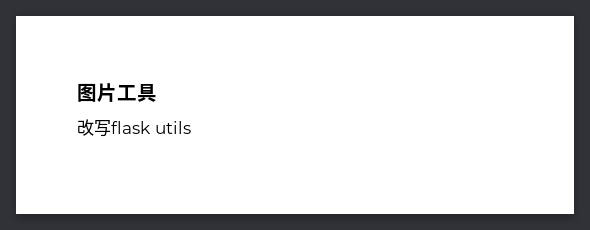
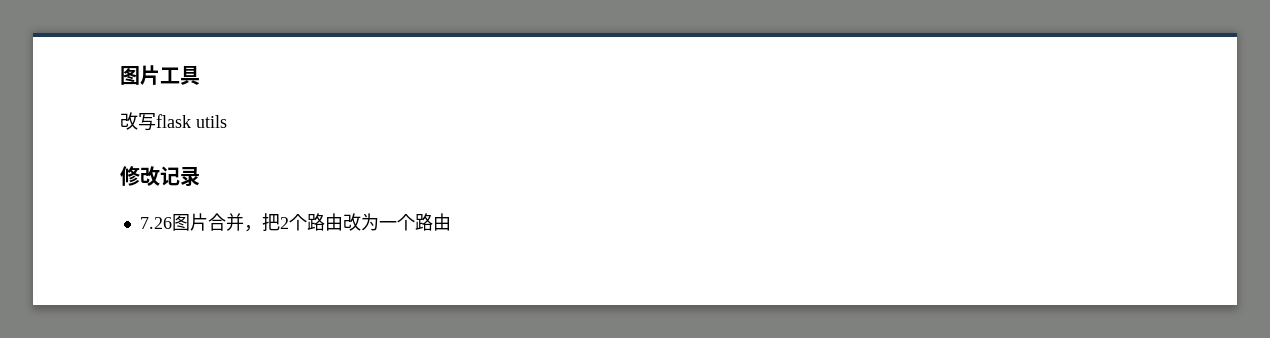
(191, 127) none -> [120,166,200,187] [139,213,451,232] // 修改记录 // 7.26图片合并，把2个路由改为一个路由

